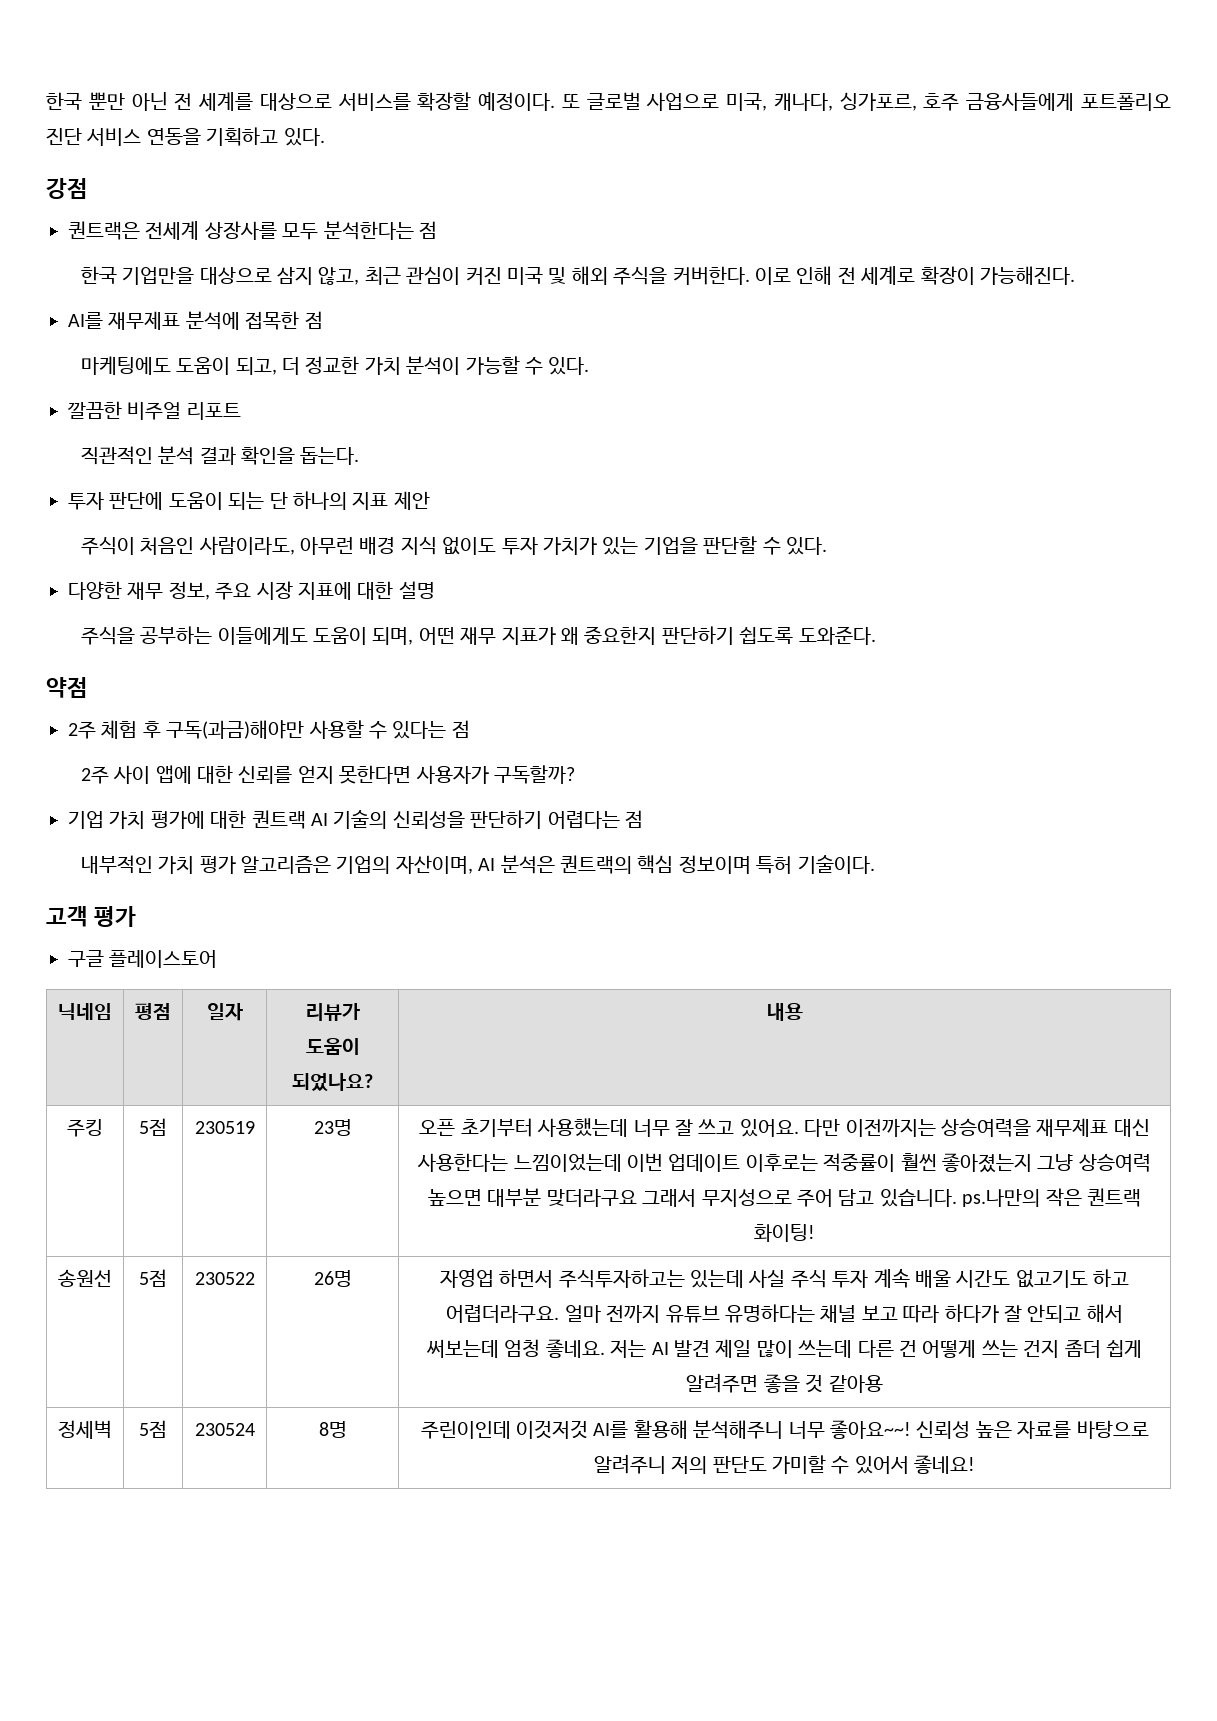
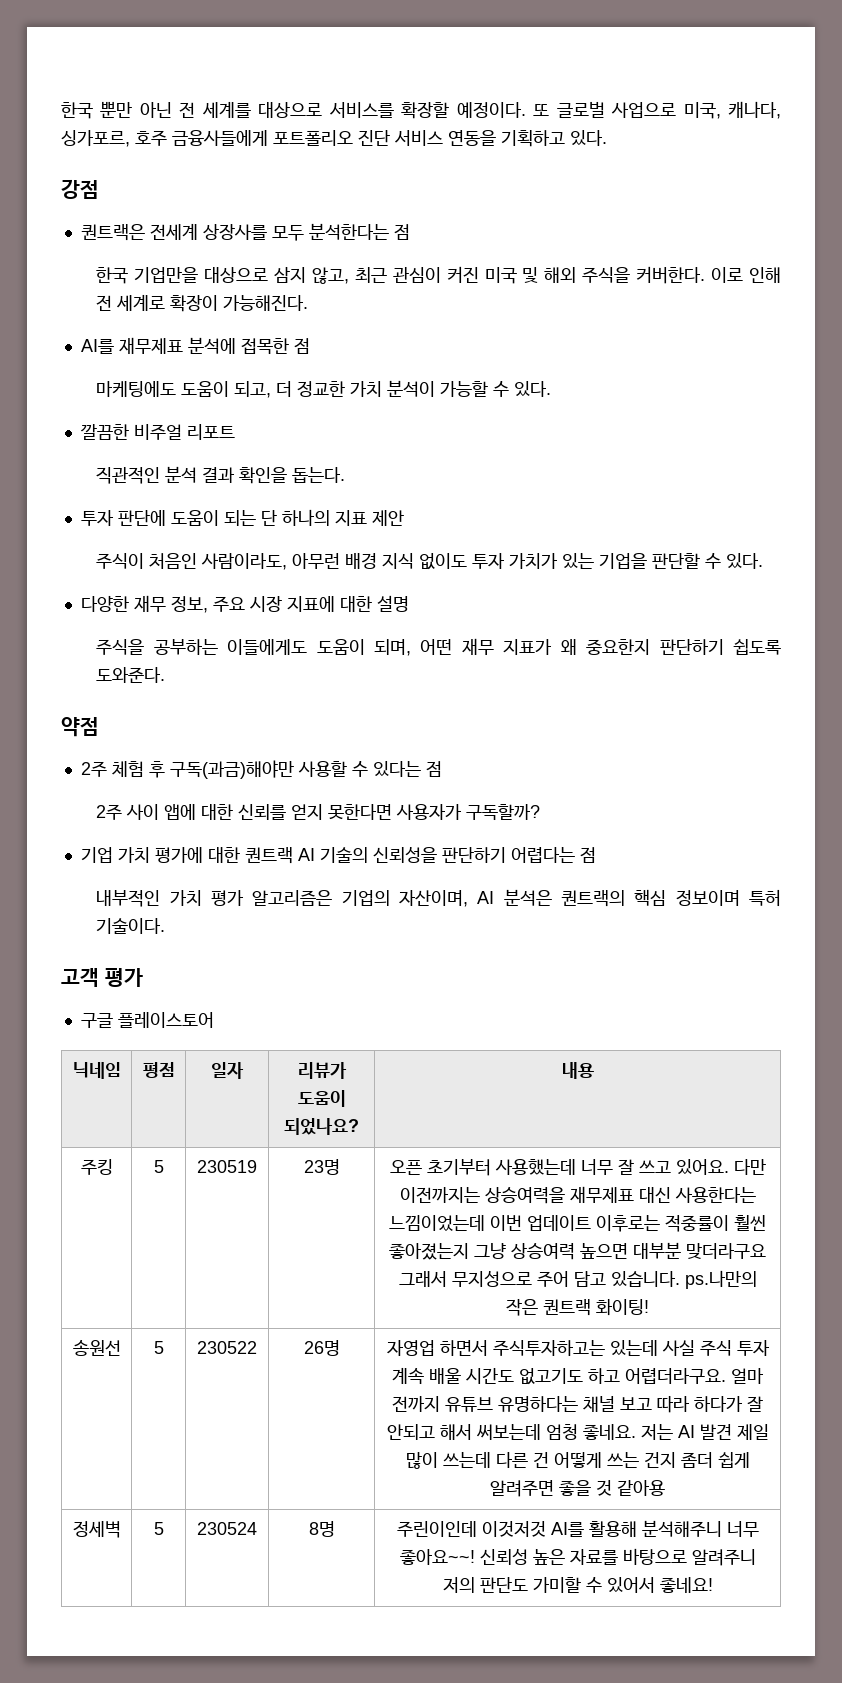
[139,1118,167,1136] 5점 -> [153,1160,164,1173] 5
[139,1269,167,1287] 5점 -> [153,1341,164,1354] 5
[139,1420,167,1438] 5점 -> [153,1522,164,1535] 5

